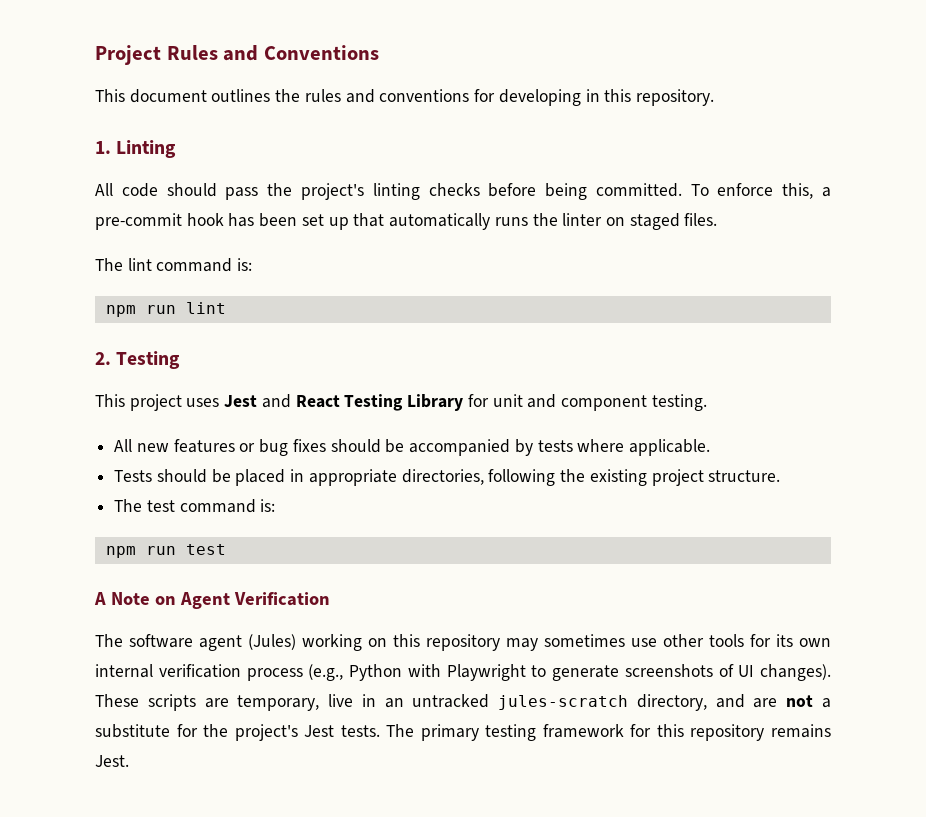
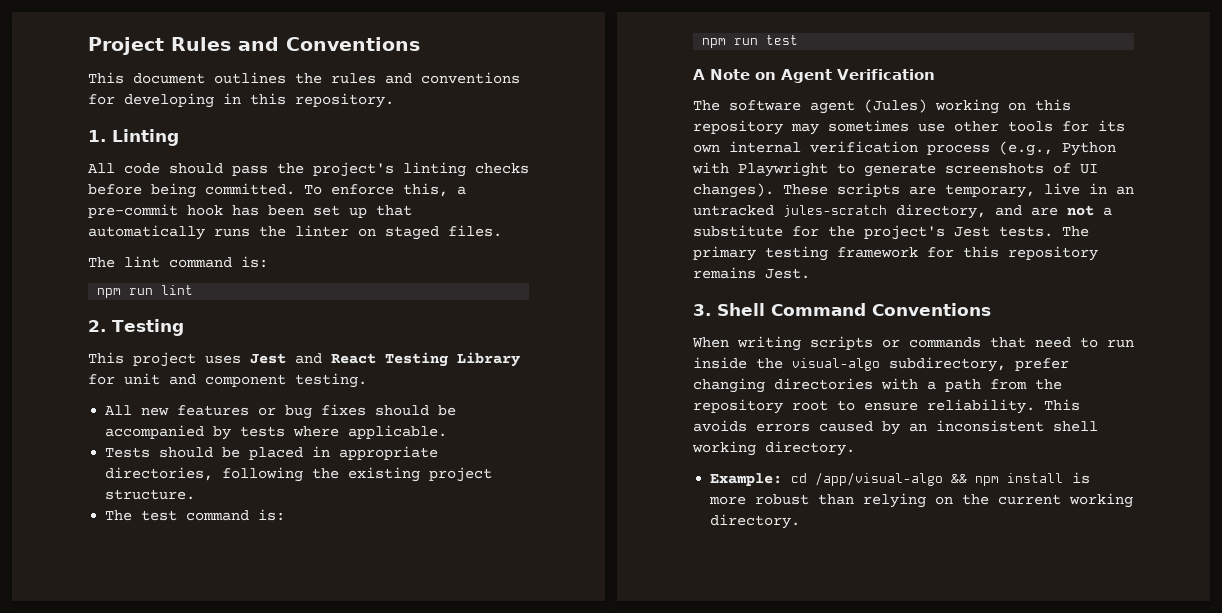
(129, 761) none -> [693,303,991,316] [692,336,1134,351] [693,357,1069,372] [693,378,1062,393] [693,399,1080,414] [693,420,1098,435] [692,441,855,456] [710,472,1091,486] [709,493,1134,508] [710,514,801,529] // 3. Shell Command Conventions // When writing scripts or commands that need to run inside the visual-algo subdirectory, prefer changing directories with a path from the repository root to ensure reliability. This avoids errors caused by an inconsistent shell working directory. // Example: cd /app/visual-algo && npm install is more robust than relying on the current working directory.

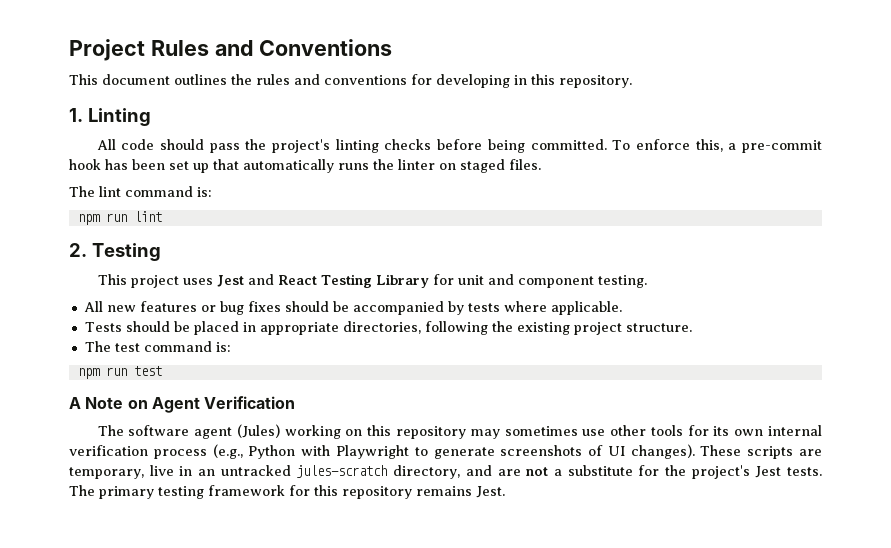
[693,303,991,316] [692,336,1134,351] [693,357,1069,372] [693,378,1062,393] [693,399,1080,414] [693,420,1098,435] [692,441,855,456] [710,472,1091,486] [709,493,1134,508] [710,514,801,529] // 3. Shell Command Conventions // When writing scripts or commands that need to run inside the visual-algo subdirectory, prefer changing directories with a path from the repository root to ensure reliability. This avoids errors caused by an inconsistent shell working directory. // Example: cd /app/visual-algo && npm install is more robust than relying on the current working directory. -> (505, 492) none

